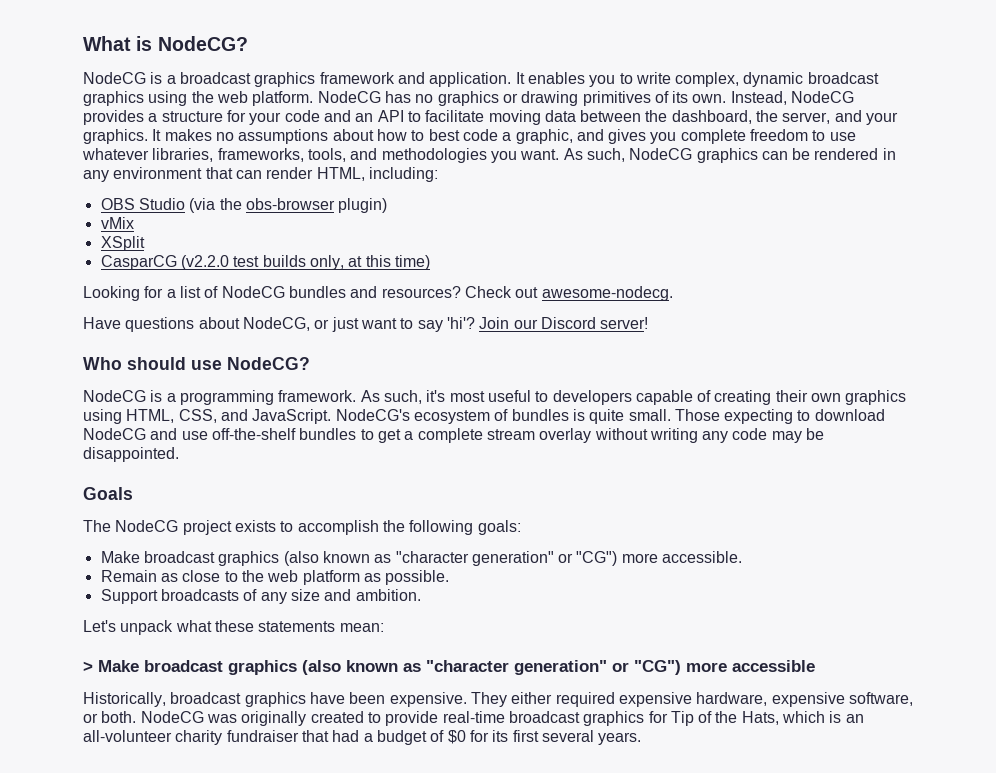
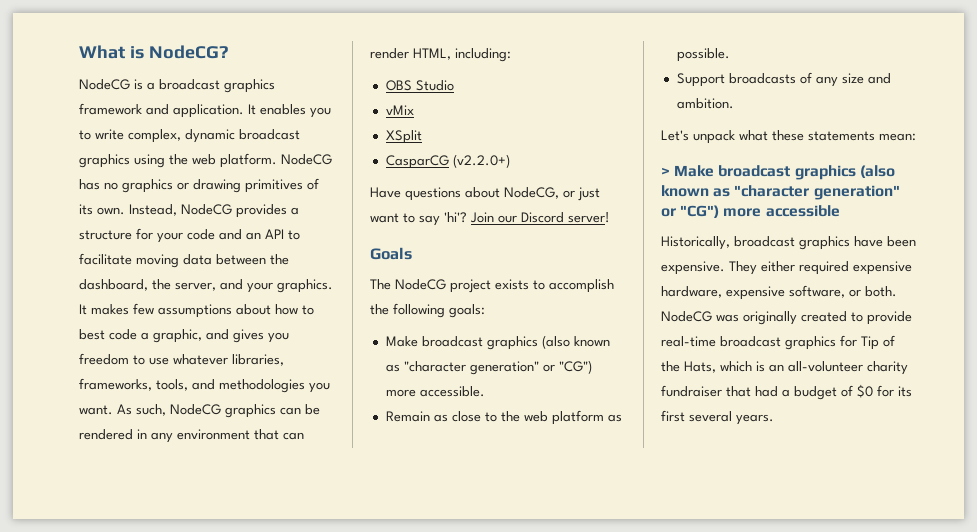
[215,132,234,141] no -> [133,303,154,315] few
[680,129,746,144] complete -> (289, 337) none
[189,198,388,213] (via the obs-browser plugin) -> (454, 85) none
[180,255,430,270] [83,286,673,301] (v2.2.0 test builds only, at this time) // Looking for a list of NodeCG bundles and resources? Check out awesome-nodecg. -> [452,154,510,168] (v2.2.0+)
[83,357,310,370] [83,390,907,405] [83,409,885,424] [83,428,825,443] [83,447,179,462] // Who should use NodeCG? // NodeCG is a programming framework. As such, it's most useful to developers capable of creating their own graphics using HTML, CSS, and JavaScript. NodeCG's ecosystem of bundles is quite small. Those expecting to download NodeCG and use off-the-shelf bundles to get a complete stream overlay without writing any code may be disappointed. -> (610, 217) none

